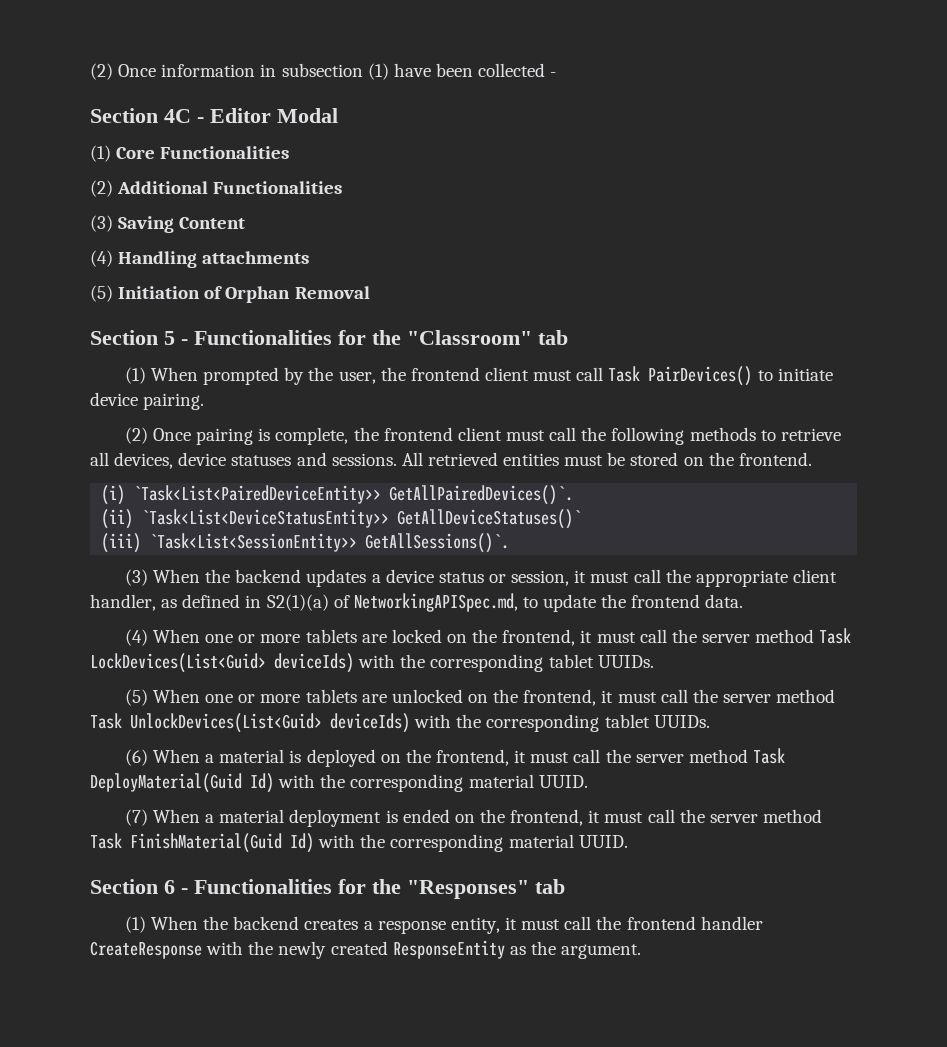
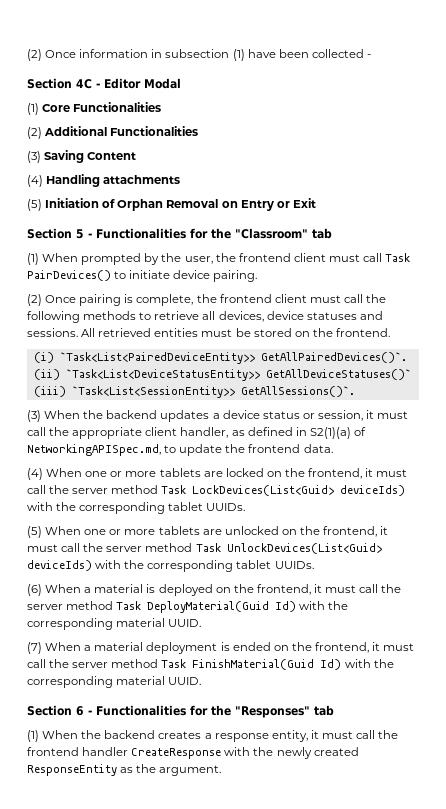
(370, 292) none -> [221,198,316,211] on Entry or Exit

